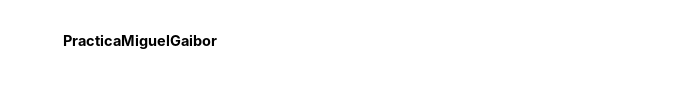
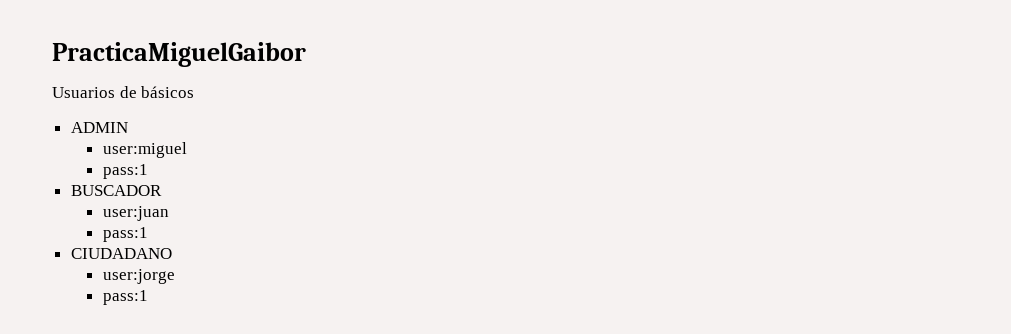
(217, 41) none -> [52,86,195,98] [70,122,128,133] [102,142,187,158] [102,164,148,179] [70,185,162,196] [102,206,169,221] [102,227,148,242] [70,248,172,259] [102,269,175,284] [102,290,148,305] // Usuarios de básicos // ADMIN // user:miguel // pass:1 // BUSCADOR // user:juan // pass:1 // CIUDADANO // user:jorge // pass:1

